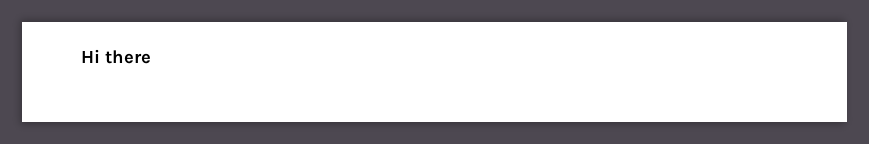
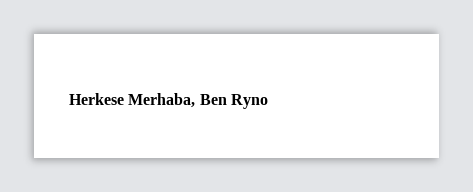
[81,49,151,64] Hi there -> [69,93,268,109] Herkese Merhaba, Ben Ryno

